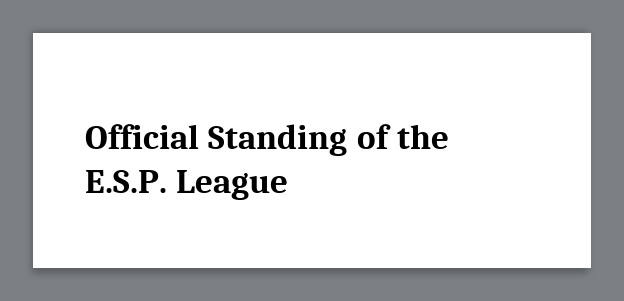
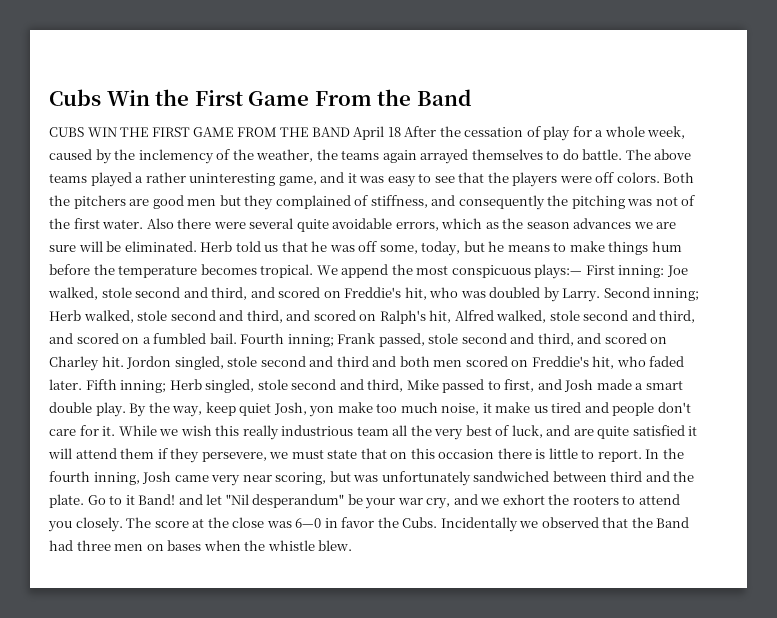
[85,124,449,156] [85,170,289,200] Official Standing of the E.S.P. League -> [49,89,471,106] [49,126,686,141] [49,149,692,164] [49,172,695,187] [49,195,696,210] [49,218,677,232] [49,241,682,256] [49,264,688,279] [48,287,700,302] [49,310,696,324] [49,333,668,347] [49,356,685,371] [49,379,683,393] [49,402,691,417] [49,425,698,440] [48,448,684,463] [49,471,695,486] [49,494,680,509] [48,517,690,532] [49,540,353,551] Cubs Win the First Game From the Band // CUBS WIN THE FIRST GAME FROM THE BAND April 18 After the cessation of play for a whole week, caused by the inclemency of the weather, the teams again arrayed themselves to do battle. The above teams played a rather uninteresting game, and it was easy to see that the players were off colors. Both the pitchers are good men but they complained of stiffness, and consequently the pitching was not of the first water. Also there were several quite avoidable errors, which as the season advances we are sure will be eliminated. Herb told us that he was off some, today, but he means to make things hum before the temperature becomes tropical. We append the most conspicuous plays:— First inning: Joe walked, stole second and third, and scored on Freddie's hit, who was doubled by Larry. Second inning; Herb walked, stole second and third, and scored on Ralph's hit, Alfred walked, stole second and third, and scored on a fumbled bail. Fourth inning; Frank passed, stole second and third, and scored on Charley hit. Jordon singled, stole second and third and both men scored on Freddie's hit, who faded later. Fifth inning; Herb singled, stole second and third, Mike passed to first, and Josh made a smart double play. By the way, keep quiet Josh, yon make too much noise, it make us tired and people don't care for it. While we wish this really industrious team all the very best of luck, and are quite satisfied it will attend them if they persevere, we must state that on this occasion there is little to report. In the fourth inning, Josh came very near scoring, but was unfortunately sandwiched between third and the plate. Go to it Band! and let "Nil desperandum" be your war cry, and we exhort the rooters to attend you closely. The score at the close was 6—0 in favor the Cubs. Incidentally we observed that the Band had three men on bases when the whistle blew.

